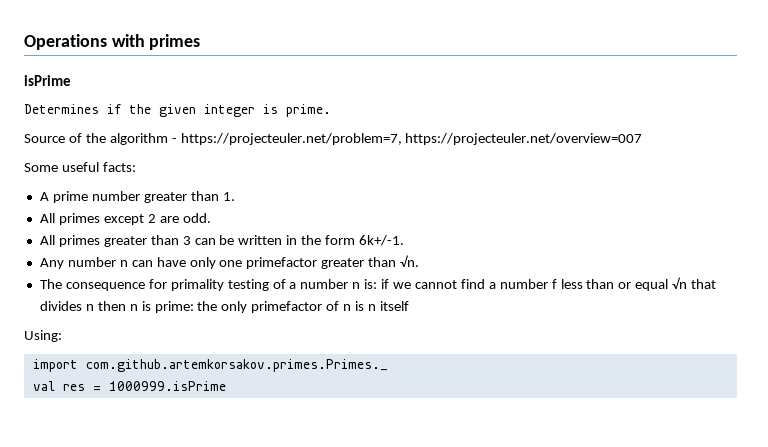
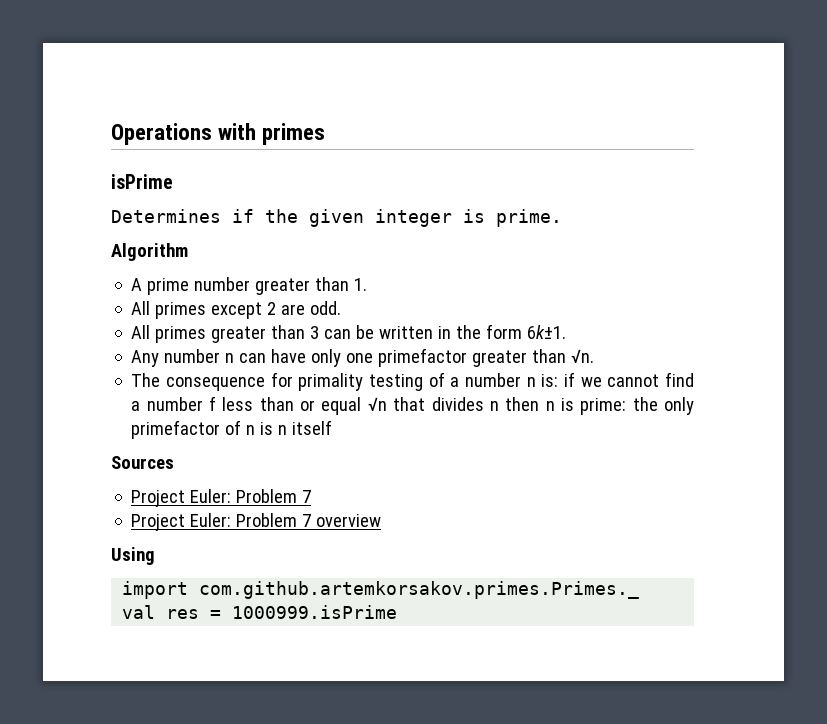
[24,133,643,145] [24,162,136,172] Source of the algorithm - https://projecteuler.net/problem=7, https://projecteuler.net/overview=007 // Some useful facts: -> [111,243,188,261] Algorithm
[359,235,405,246] 6k+/-1. -> [527,325,567,339] 6k±1.
[24,330,62,342] Using: -> [111,456,174,469] [131,489,312,507] [131,513,382,531] [111,547,155,565] Sources // Project Euler: Problem 7 // Project Euler: Problem 7 overview // Using

